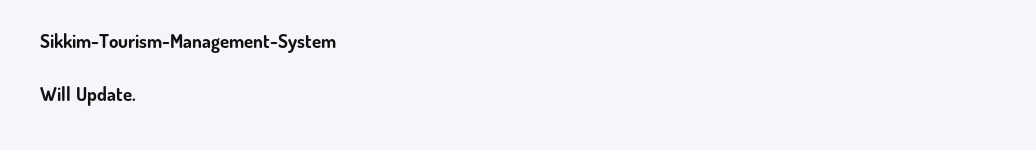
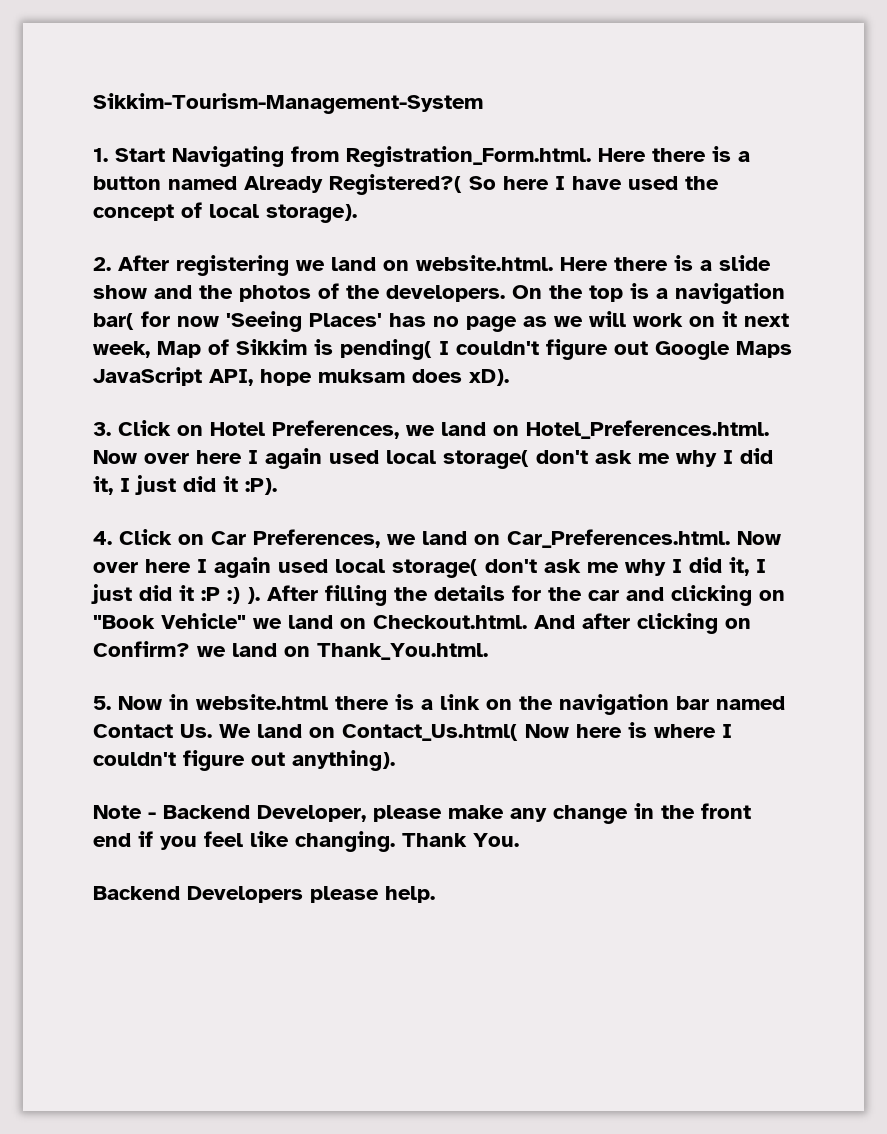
[40,86,137,106] Will Update. -> [93,146,750,167] [93,174,719,195] [93,202,357,223] [93,255,771,276] [93,283,785,304] [93,311,789,332] [93,339,792,360] [93,367,509,386] [93,420,769,439] [93,448,773,469] [93,475,277,495] [93,529,781,548] [93,557,766,578] [91,584,785,606] [93,613,751,634] [93,641,488,660] [93,694,785,715] [93,722,732,741] [93,750,395,771] [93,803,751,824] [93,831,519,852] [93,886,435,903] 1. Start Navigating from Registration_Form.html. Here there is a button named Already Registered?( So here I have used the concept of local storage). // 2. After registering we land on website.html. Here there is a slide show and the photos of the developers. On the top is a navigation bar( for now 'Seeing Places' has no page as we will work on it next week, Map of Sikkim is pending( I couldn't figure out Google Maps JavaScript API, hope muksam does xD). // 3. Click on Hotel Preferences, we land on Hotel_Preferences.html. Now over here I again used local storage( don't ask me why I did it, I just did it :P). // 4. Click on Car Preferences, we land on Car_Preferences.html. Now over here I again used local storage( don't ask me why I did it, I just did it :P :) ). After filling the details for the car and clicking on "Book Vehicle" we land on Checkout.html. And after clicking on Confirm? we land on Thank_You.html. // 5. Now in website.html there is a link on the navigation bar named Contact Us. We land on Contact_Us.html( Now here is where I couldn't figure out anything). // Note - Backend Developer, please make any change in the front end if you feel like changing. Thank You. // Backend Developers please help.

